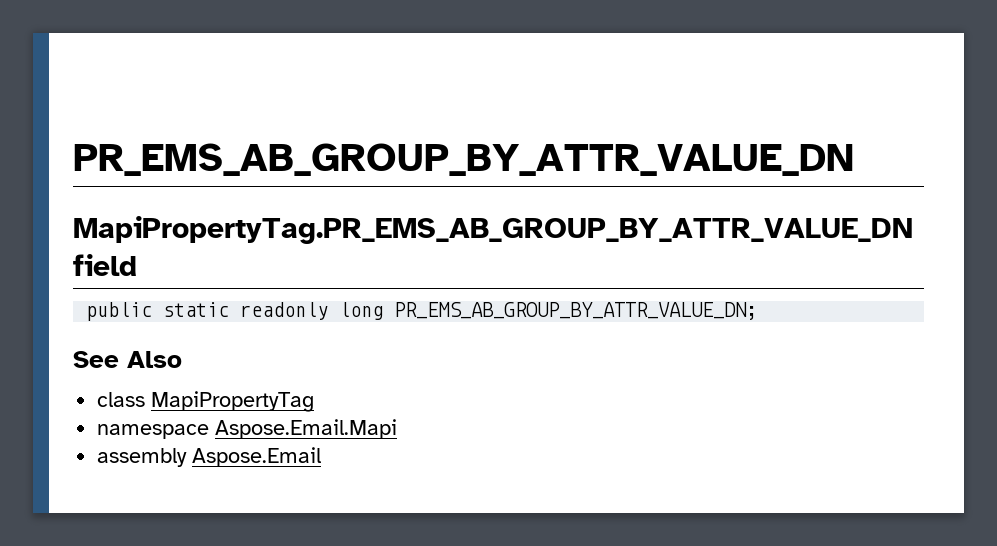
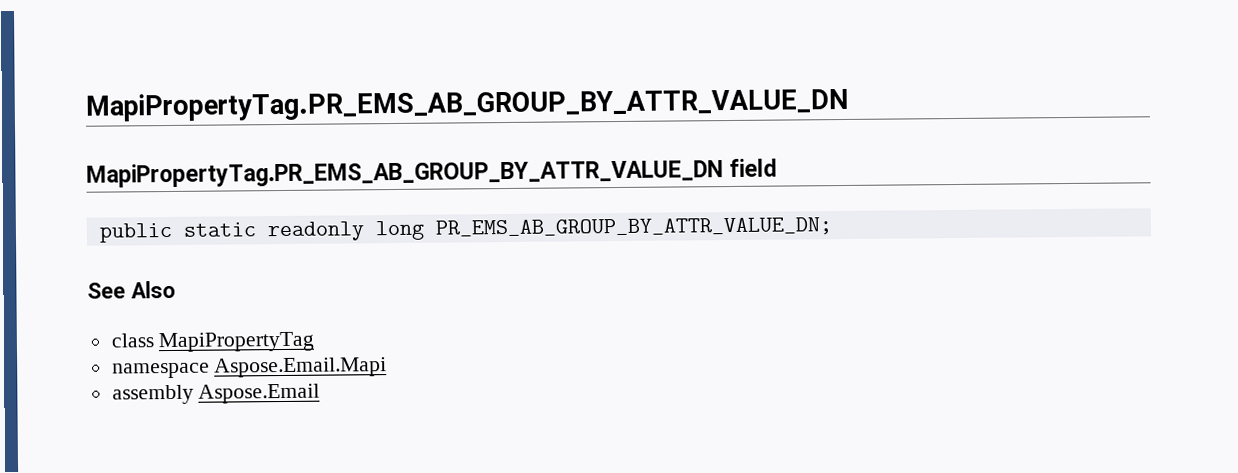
[73,143,854,176] PR_EMS_AB_GROUP_BY_ATTR_VALUE_DN -> [85,87,849,122] MapiPropertyTag.PR_EMS_AB_GROUP_BY_ATTR_VALUE_DN

